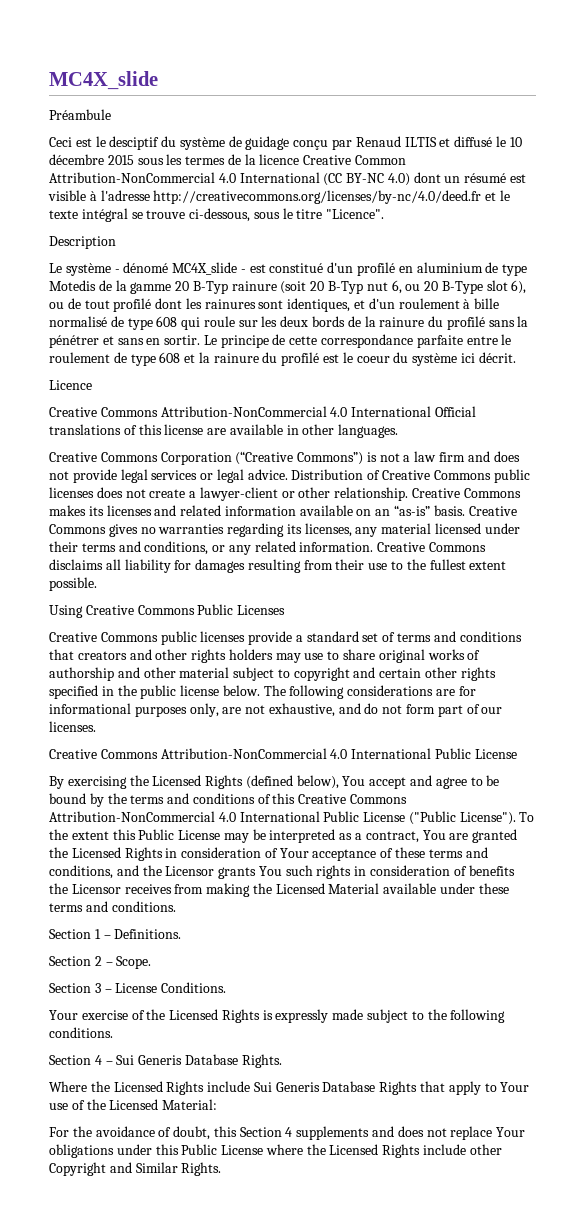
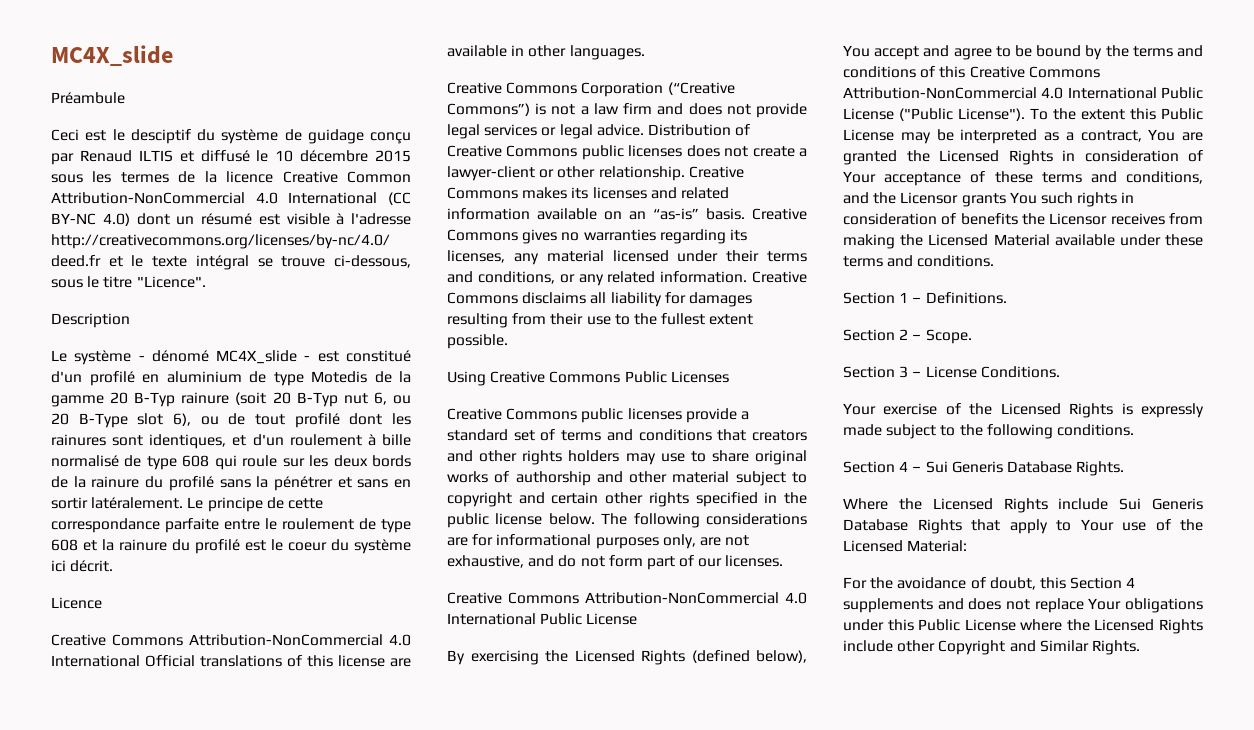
[164,335,201,345] sortir. -> [51,497,184,509] sortir latéralement.

